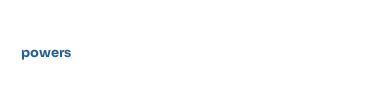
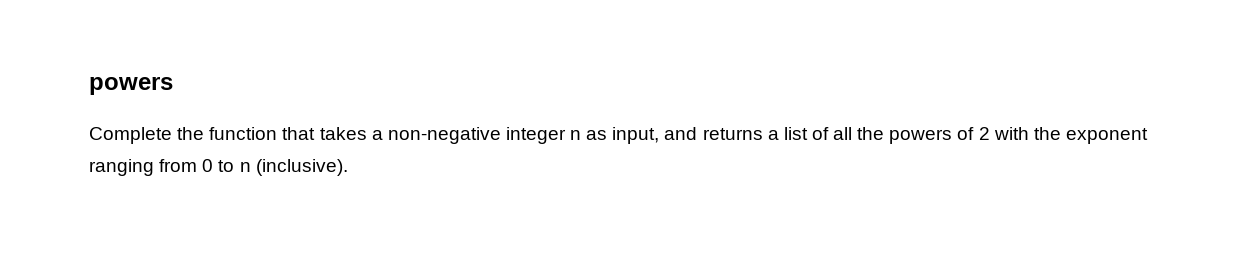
[21,49,71,60] powers -> [89,77,173,95] [89,127,1148,144] [89,159,348,176] powers // Complete the function that takes a non-negative integer n as input, and returns a list of all the powers of 2 with the exponent ranging from 0 to n (inclusive).

